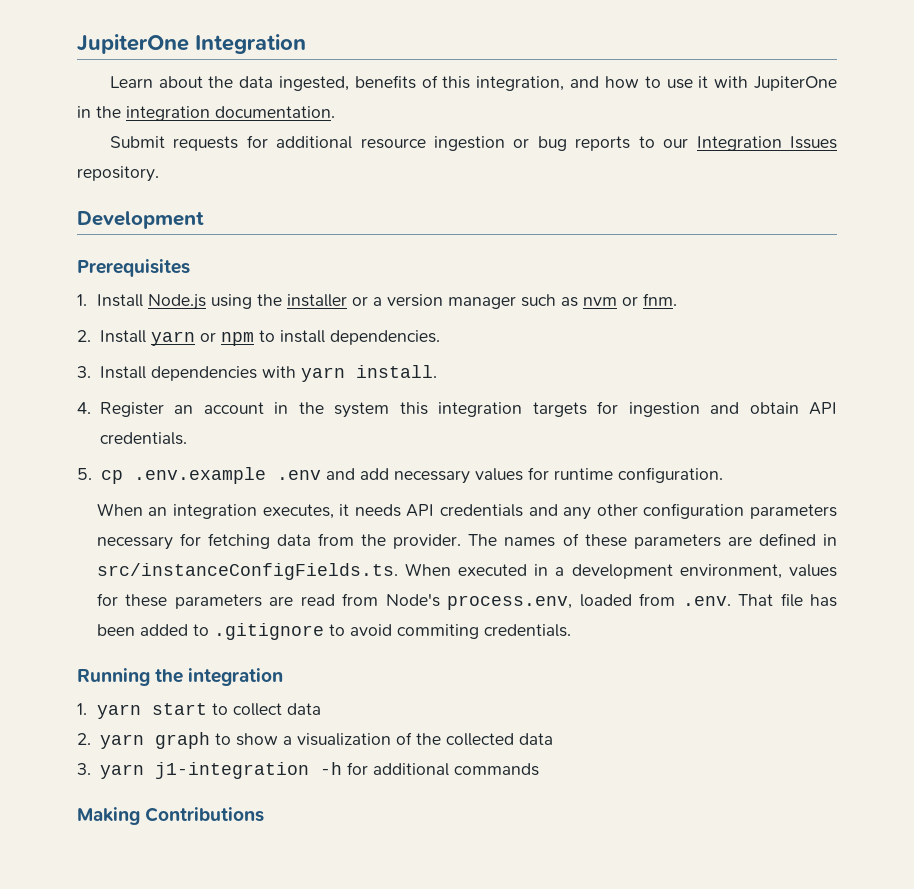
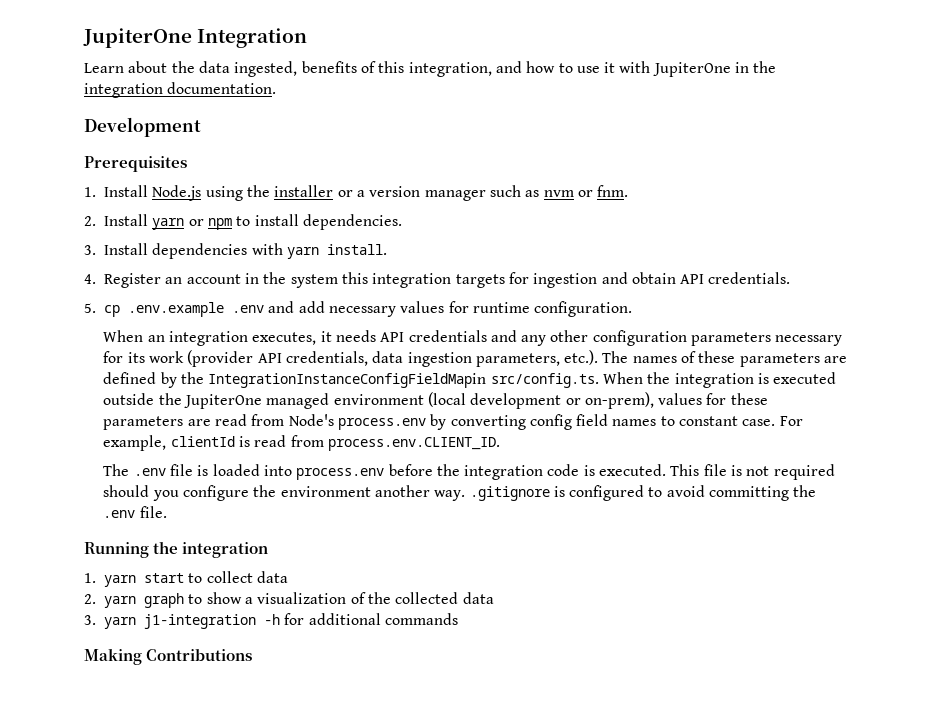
[109,135,837,151] [77,166,159,182] // Submit requests for additional resource ingestion or bug reports to our Integration Issues repository. -> (277, 88) none
[207,533,462,549] fetching data from the provider. -> [127,350,599,367] its work (provider API credentials, data ingestion parameters, etc.).
[822,534,837,546] [96,563,782,580] in src/instanceConfigFields.ts. When executed in a development environment, -> [160,372,837,388] [103,392,654,409] by the IntegrationInstanceConfigFieldMapin src/config.ts. When the integration is executed outside the JupiterOne managed environment (local development or on-prem),
[447,593,837,610] [96,623,571,640] process.env, loaded from .env. That file has been added to .gitignore to avoid commiting credentials. -> [337,414,803,430] [103,435,500,451] [103,464,835,480] [103,485,817,501] [103,506,167,518] process.env by converting config field names to constant case. For example, clientId is read from process.env.CLIENT_ID. // The .env file is loaded into process.env before the integration code is executed. This file is not required should you configure the environment another way. .gitignore is configured to avoid committing the .env file.

